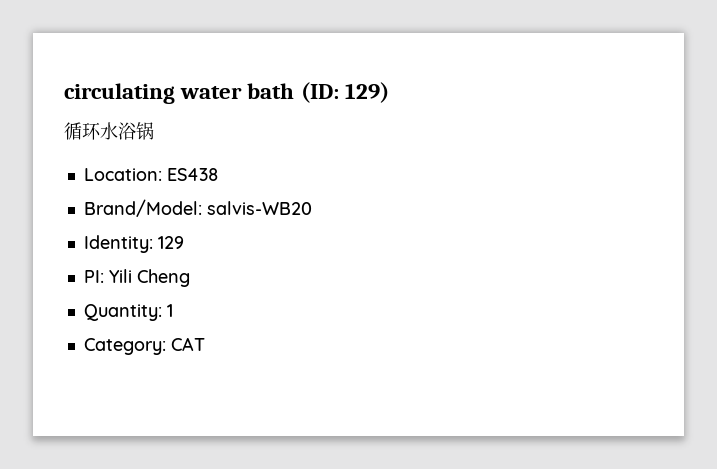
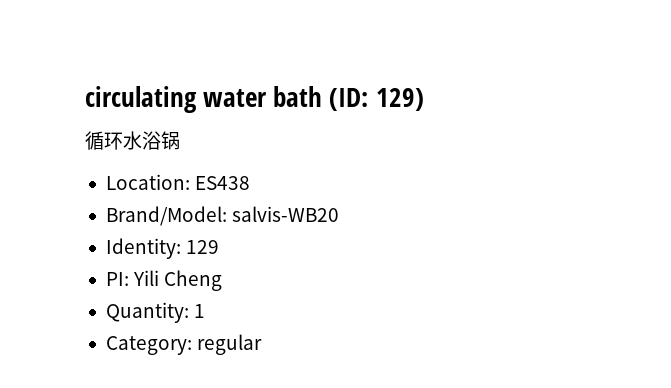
[170,337,205,351] CAT -> [197,334,263,355] regular

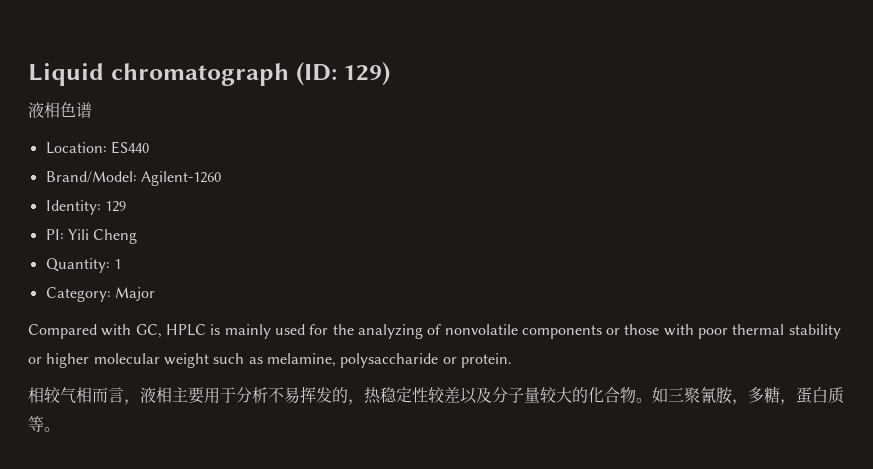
[85,86,323,113] circulating water bath -> [28,63,289,86] Liquid chromatograph
[85,131,180,150] 循环水浴锅 -> [28,102,92,118] 液相色谱
[195,176,251,190] ES438 -> [110,141,149,154] ES440
[232,206,340,222] salvis-WB20 -> [140,171,221,186] Agilent-1260
[197,334,263,355] regular -> [114,287,155,301] [28,324,841,339] [28,353,512,368] [28,386,844,405] [28,416,60,432] Major // Compared with GC, HPLC is mainly used for the analyzing of nonvolatile components or those with poor thermal stability or higher molecular weight such as melamine, polysaccharide or protein. // 相较气相而言，液相主要用于分析不易挥发的，热稳定性较差以及分子量较大的化合物。如三聚氰胺，多糖，蛋白质等。

